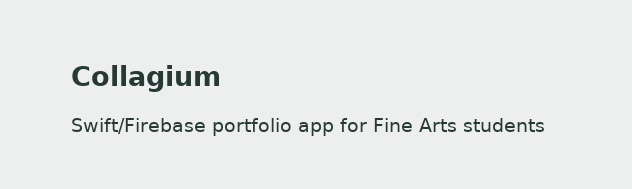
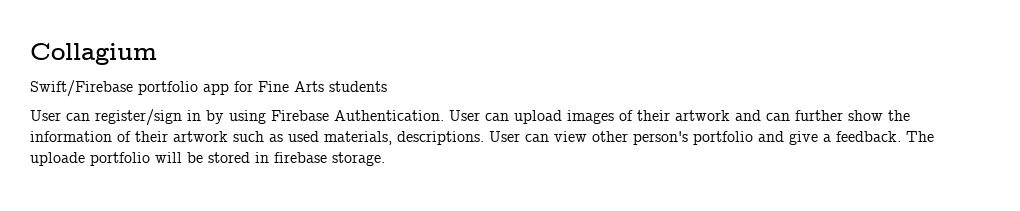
(545, 125) none -> [30,109,910,126] [30,131,934,145] [30,152,385,166] // User can register/sign in by using Firebase Authentication. User can upload images of their artwork and can further show the information of their artwork such as used materials, descriptions. User can view other person's portfolio and give a feedback. The uploade portfolio will be stored in firebase storage.

